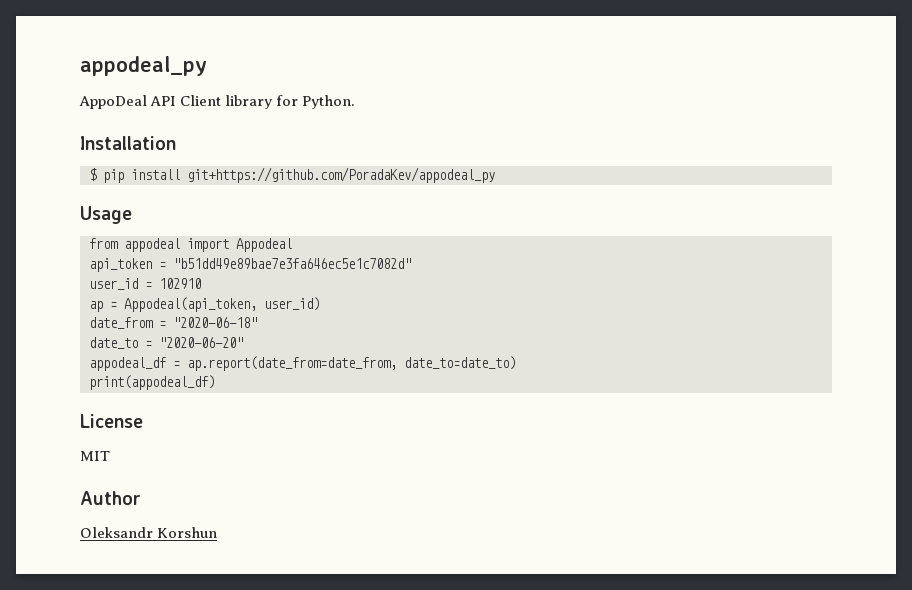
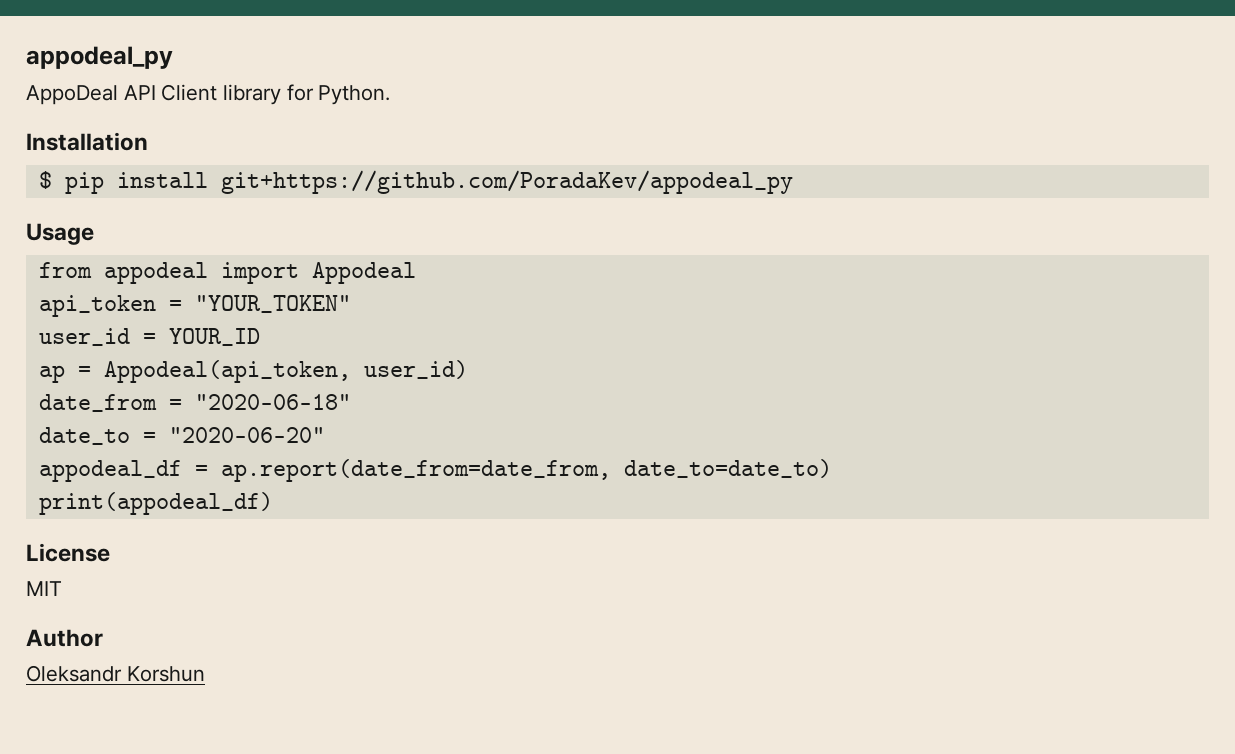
[173,258,411,269] "b51dd49e89bae7e3fa646ec5e1c7082d" -> [194,295,351,313] "YOUR_TOKEN"
[159,278,201,289] 102910 -> [168,328,260,346] YOUR_ID

